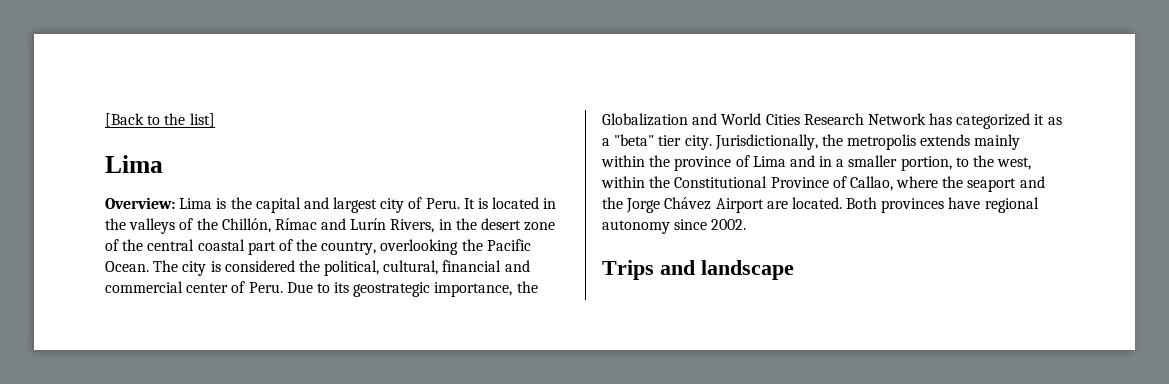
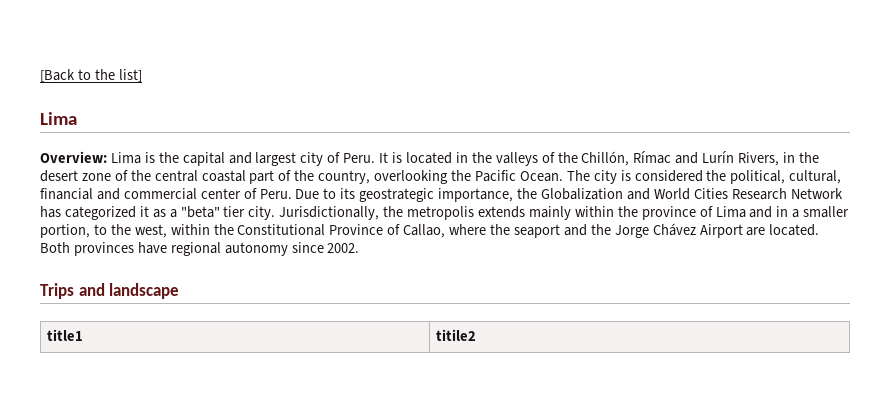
(794, 270) none -> [46,329,83,341] [435,329,476,341] // title1 | titile2

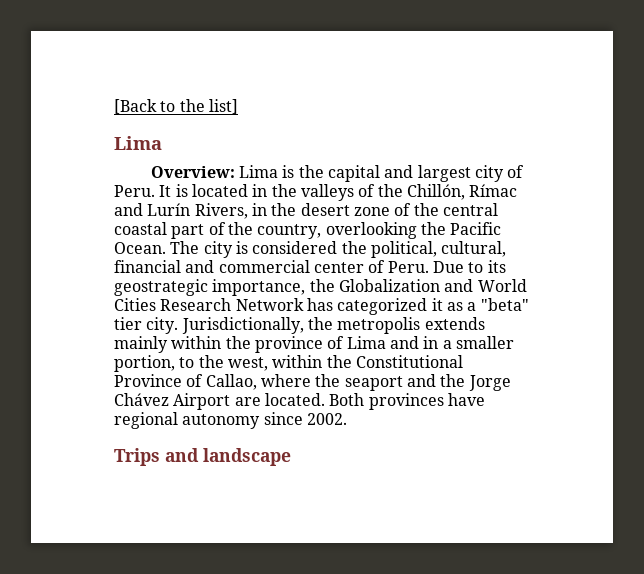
[46,329,83,341] [435,329,476,341] // title1 | titile2 -> (291, 457) none

